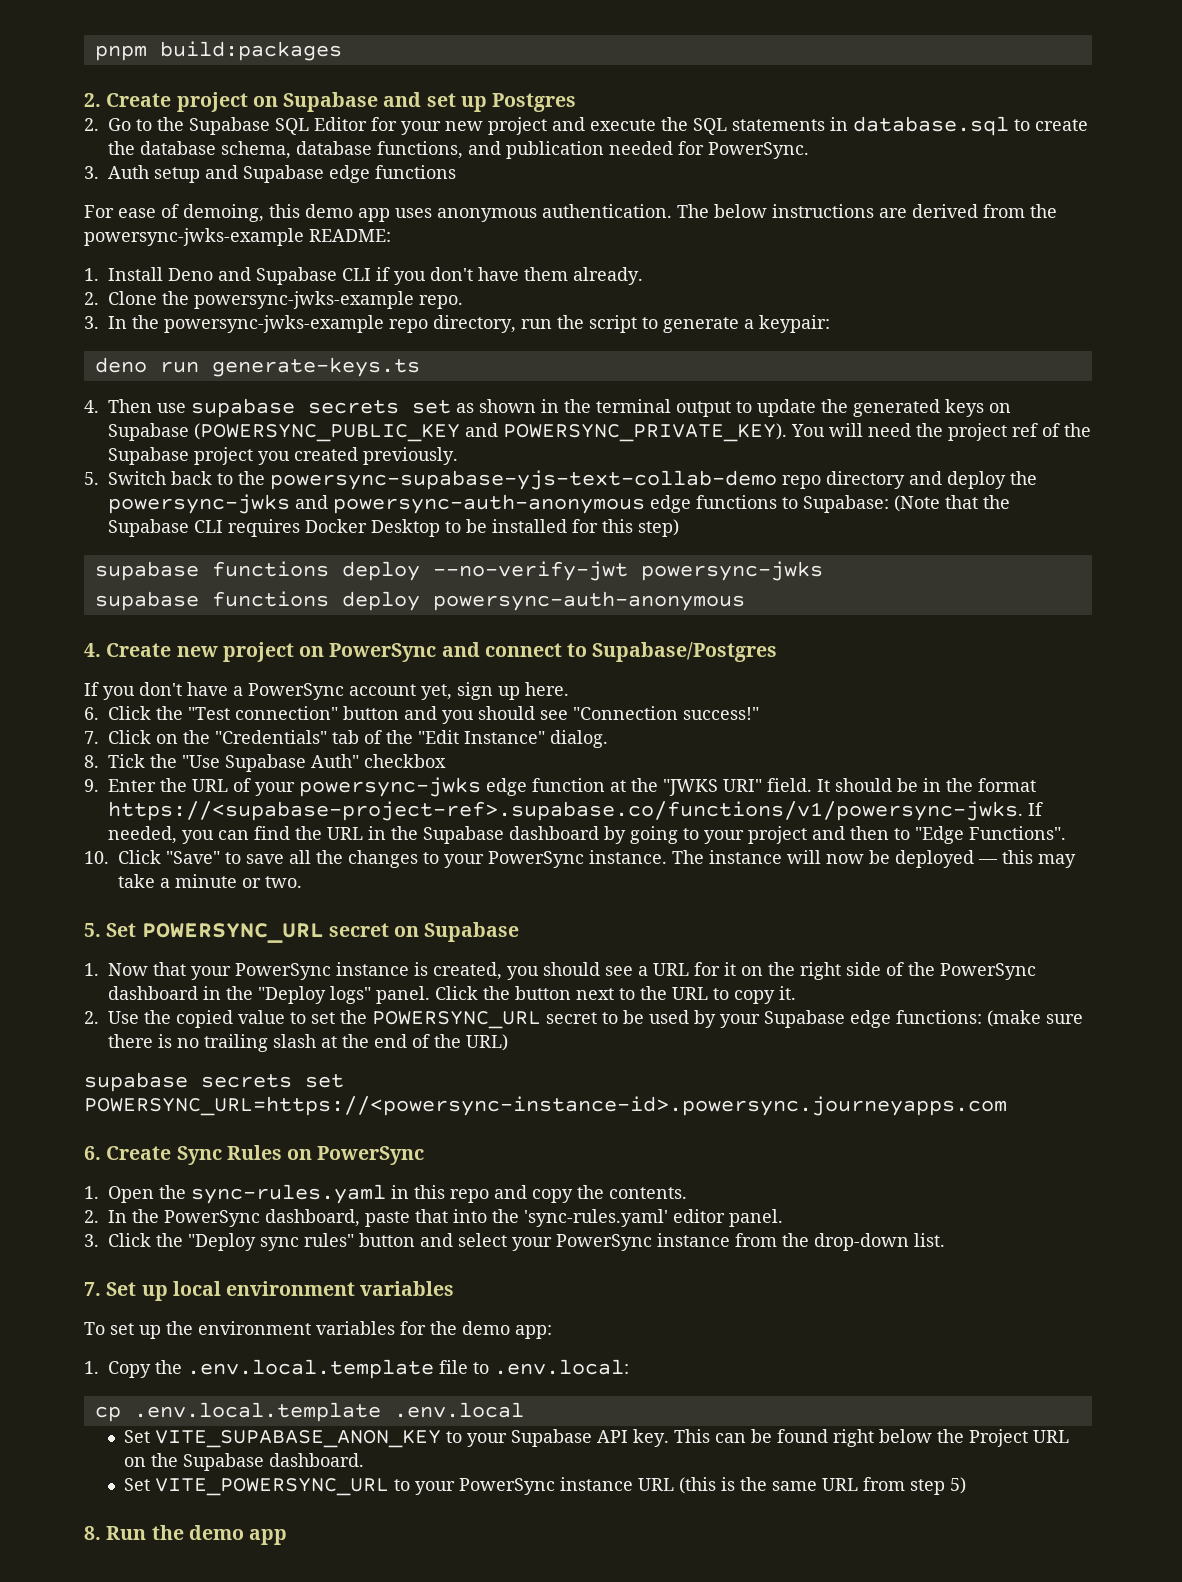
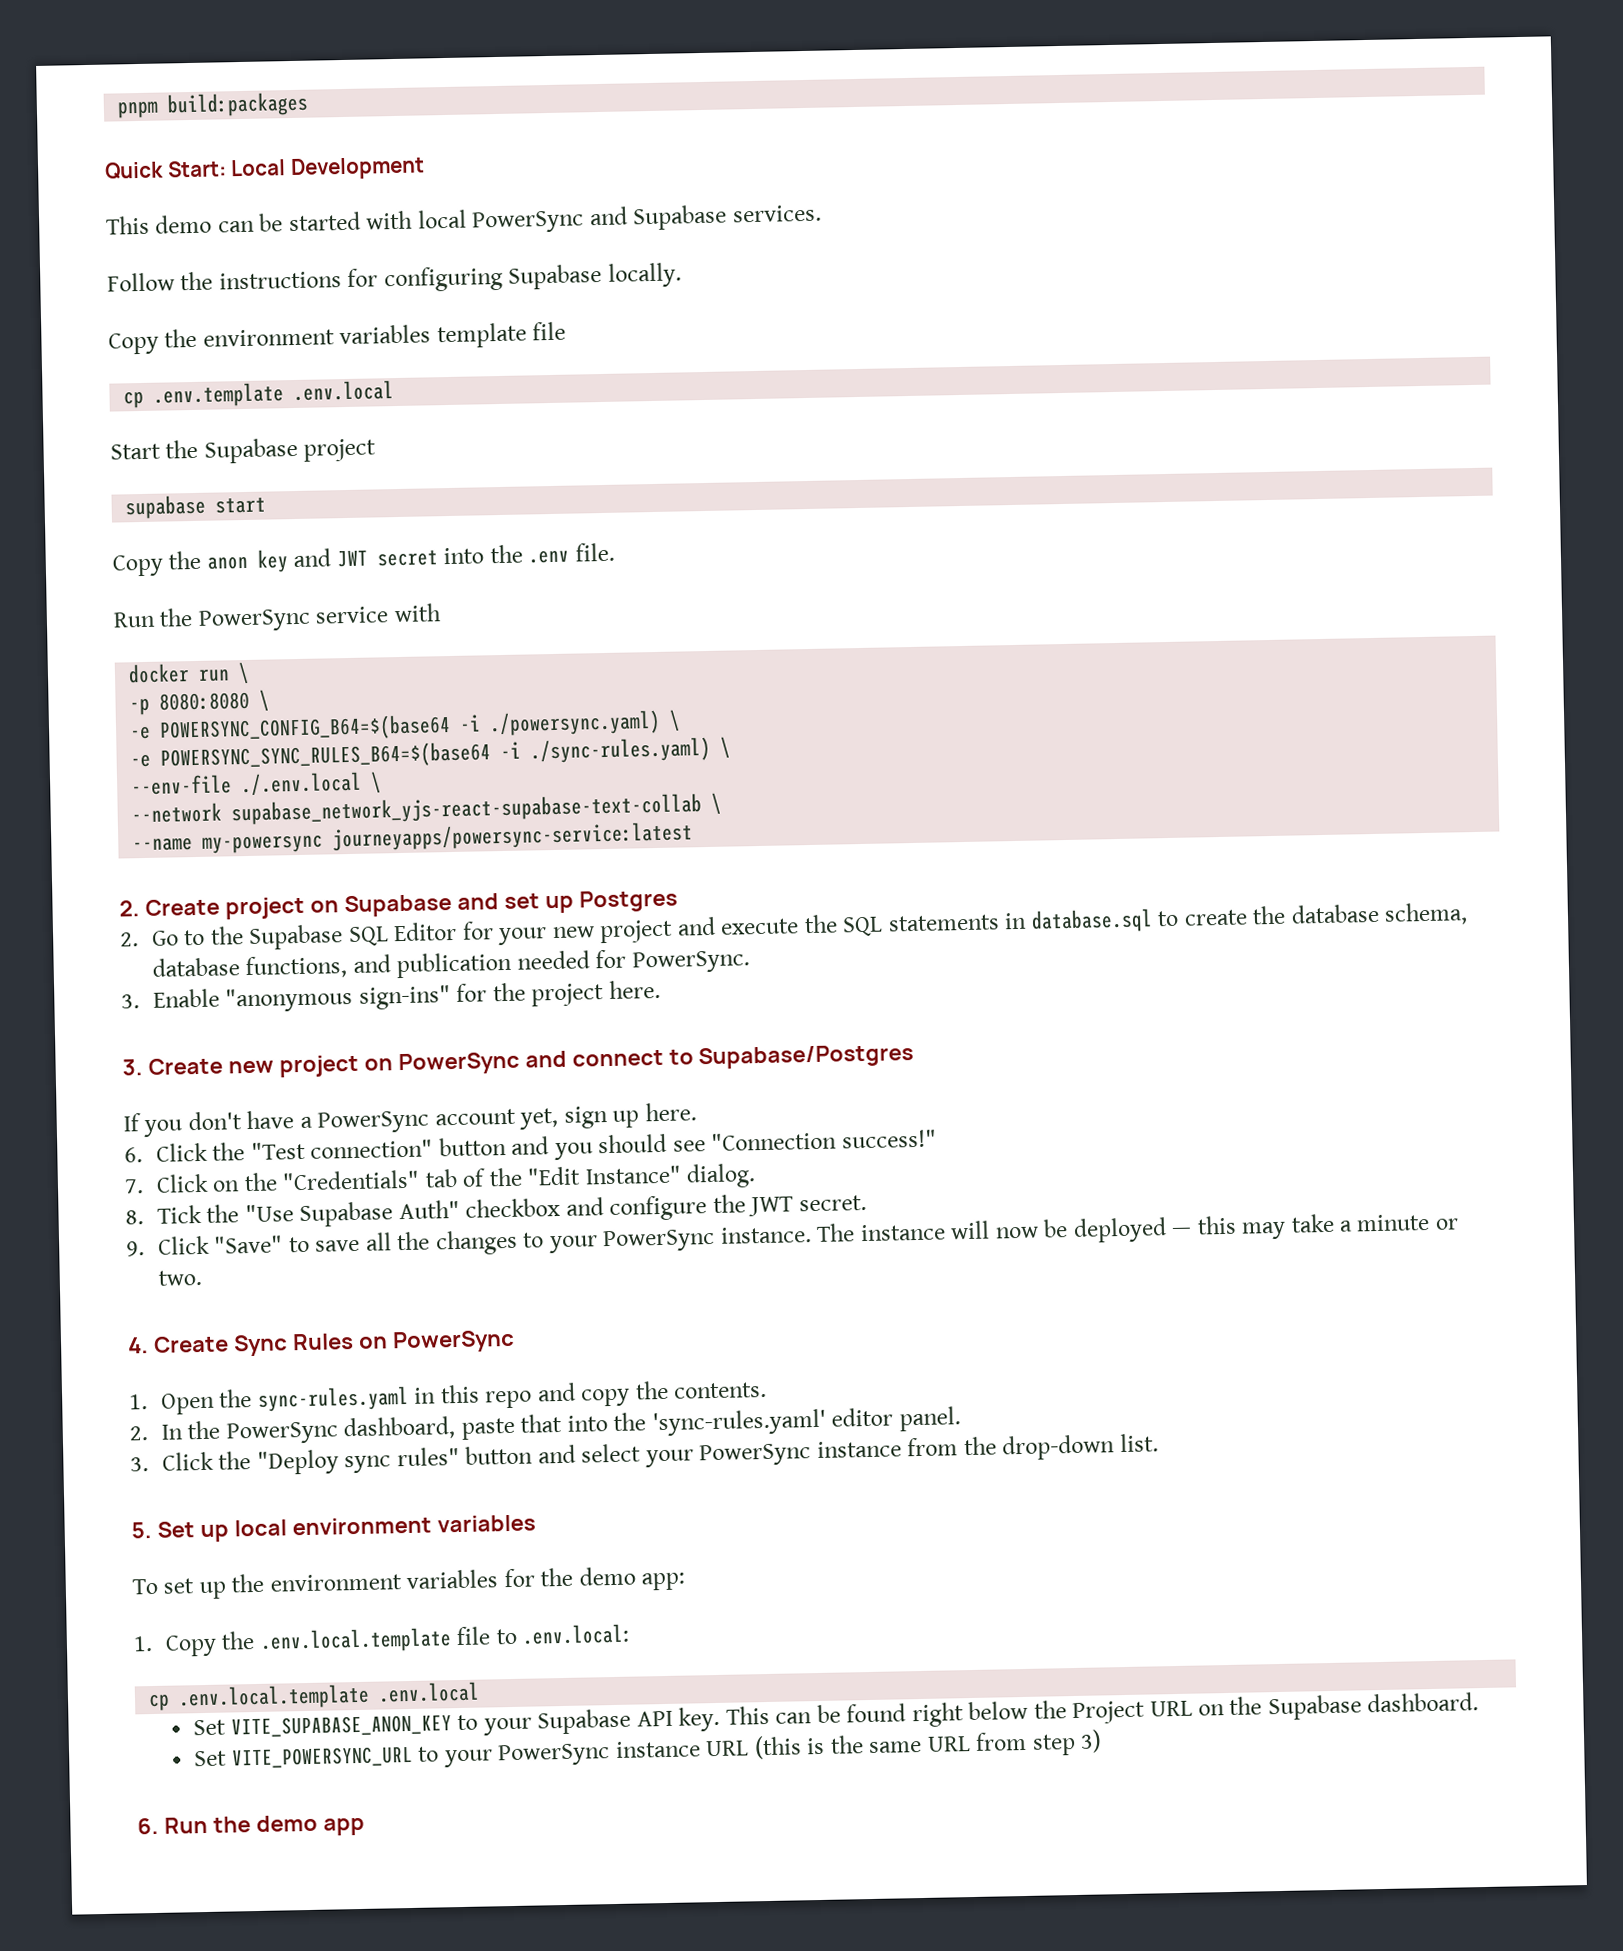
(342, 51) none -> [104,156,425,181] [106,204,822,235] [107,262,682,293] [108,321,567,355] [123,380,395,409] [110,437,377,464] [125,494,267,520] [112,542,615,577] [113,603,442,632] [128,661,251,685] [129,689,271,716] [129,709,682,743] [130,736,732,771] [130,771,383,797] [131,792,723,826] [132,821,694,854] // Quick Start: Local Development // This demo can be started with local PowerSync and Supabase services. // Follow the instructions for configuring Supabase locally. // Copy the environment variables template file // cp .env.template .env.local // Start the Supabase project // supabase start // Copy the anon key and JWT secret into the .env file. // Run the PowerSync service with // docker run \ // -p 8080:8080 \ // -e POWERSYNC_CONFIG_B64=$(base64 -i ./powersync.yaml) \ // -e POWERSYNC_SYNC_RULES_B64=$(base64 -i ./sync-rules.yaml) \ // --env-file ./.env.local \ // --network supabase_network_yjs-react-supabase-text-collab \ // --name my-powersync journeyapps/powersync-service:latest
[108,165,456,183] [84,204,1057,222] [84,228,391,246] [84,267,643,285] [84,291,463,309] [84,315,830,333] [94,357,420,377] [84,398,1011,418] [108,423,1091,442] [108,447,458,465] [84,470,1037,490] [108,494,1010,514] [108,519,679,537] [94,561,823,581] [94,591,745,611] [84,643,101,657] Auth setup and Supabase edge functions // For ease of demoing, this demo app uses anonymous authentication. The below instructions are derived from the powersync-jwks-example README: // 1. Install Deno and Supabase CLI if you don't have them already. // 2. Clone the powersync-jwks-example repo. // 3. In the powersync-jwks-example repo directory, run the script to generate a keypair: // deno run generate-keys.ts // 4. Then use supabase secrets set as shown in the terminal output to update the generated keys on Supabase (POWERSYNC_PUBLIC_KEY and POWERSYNC_PRIVATE_KEY). You will need the project ref of the Supabase project you created previously. // 5. Switch back to the powersync-supabase-yjs-text-collab-demo repo directory and deploy the powersync-jwks and powersync-auth-anonymous edge functions to Supabase: (Note that the Supabase CLI requires Docker Desktop to be installed for this step) // supabase functions deploy --no-verify-jwt powersync-jwks // supabase functions deploy powersync-auth-anonymous // 4. -> [152,979,661,1013] [122,1059,143,1076] Enable "anonymous sign-ins" for the project here. // 3.
[84,777,1036,797] [108,801,1043,821] [108,826,1066,844] [84,851,109,864] // 9. Enter the URL of your powersync-jwks edge function at the "JWKS URI" field. It should be in the format https://<supabase-project-ref>.supabase.co/functions/v1/powersync-jwks. If needed, you can find the URL in the Supabase dashboard by going to your project and then to "Edge Functions". // 10. -> [565,1194,867,1221] [126,1241,145,1257] and configure the JWT secret. // 9.
[84,922,520,943] [84,962,1036,980] [108,986,796,1004] [84,1010,1083,1029] [108,1034,508,1052] [84,1072,344,1092] [84,1096,1007,1116] [84,1146,101,1160] 5. Set POWERSYNC_URL secret on Supabase // 1. Now that your PowerSync instance is created, you should see a URL for it on the right side of the PowerSync dashboard in the "Deploy logs" panel. Click the button next to the URL to copy it. // 2. Use the copied value to set the POWERSYNC_URL secret to be used by your Supabase edge functions: (make sure there is no trailing slash at the end of the URL) // supabase secrets set POWERSYNC_URL=https://<powersync-instance-id>.powersync.journeyapps.com // 6. -> [127,1337,149,1354] 4.
[84,1282,101,1296] 7. -> [131,1522,152,1539] 5.
[949,1477,966,1494] [84,1526,101,1540] 5) // 8. -> [1080,1729,1103,1753] [137,1817,159,1835] 3) // 6.

